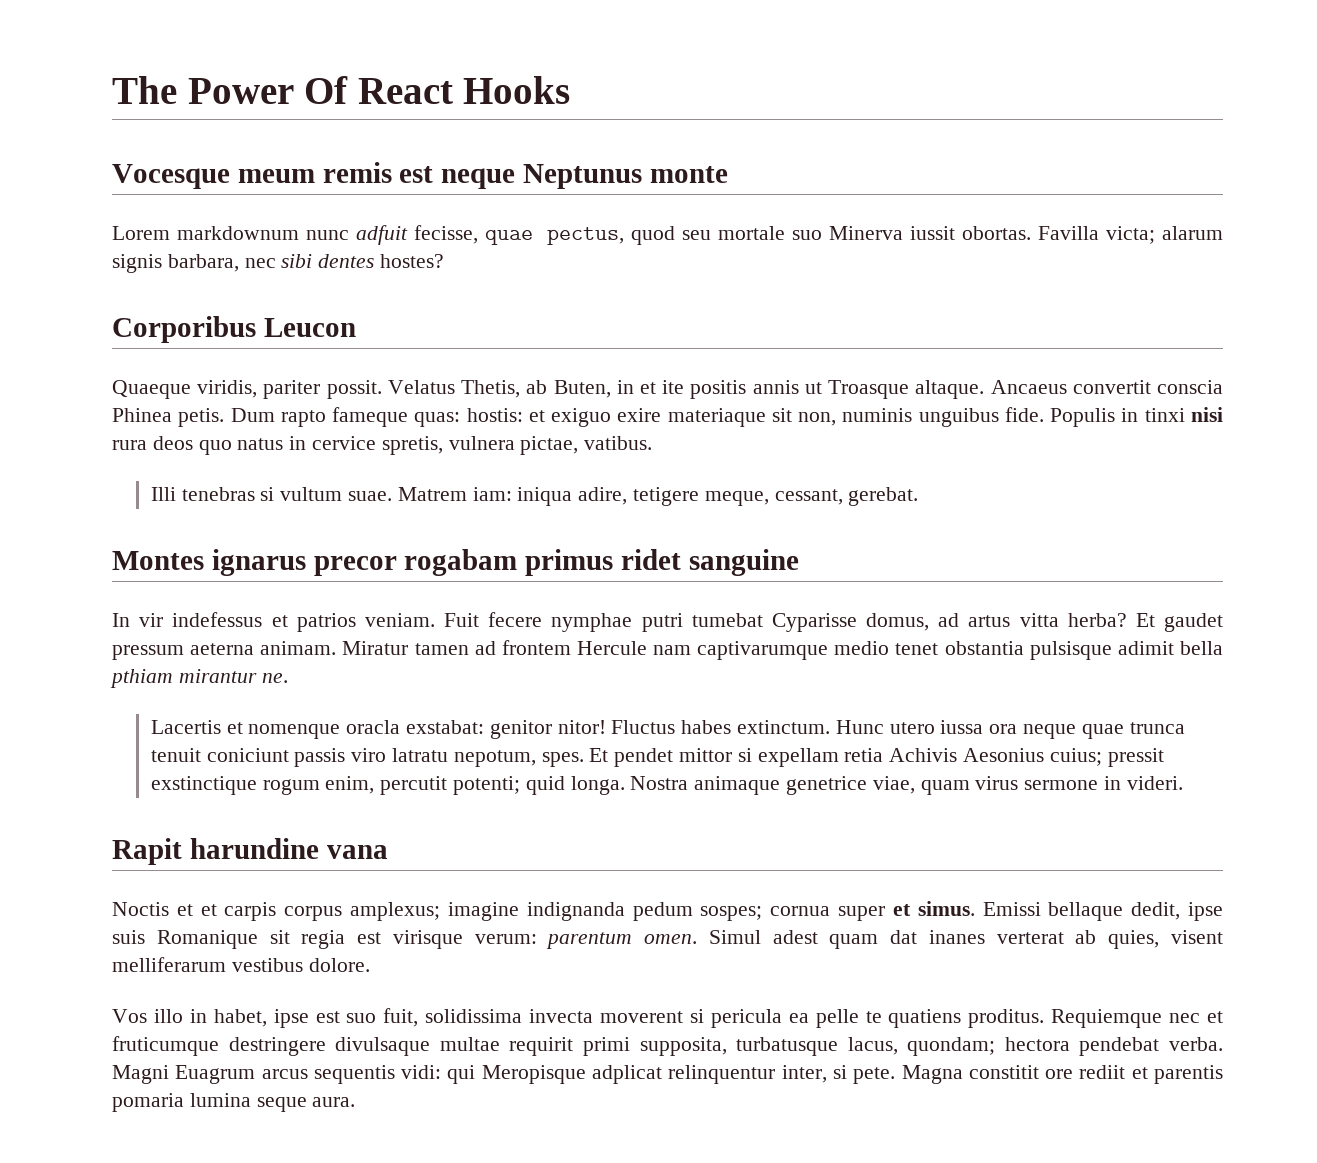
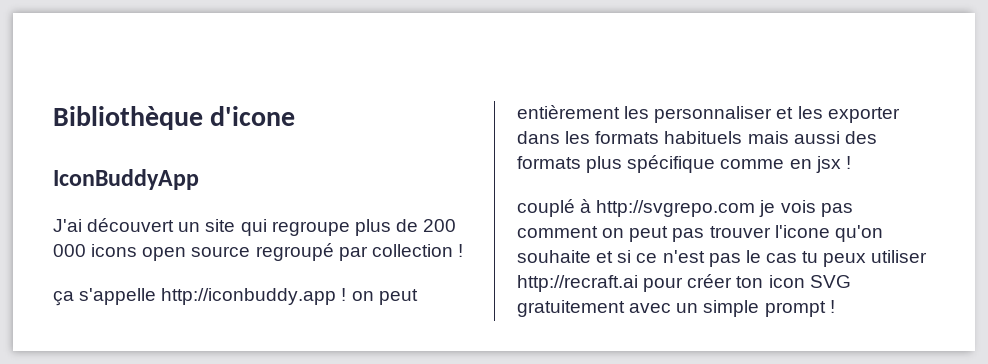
[112,76,571,104] [112,162,728,189] [112,225,1224,245] [112,254,445,273] [112,316,356,343] [112,380,1223,399] [112,407,1224,427] [112,436,653,455] [150,487,919,506] [112,549,799,576] [112,612,1223,632] [112,640,1223,660] [110,669,288,688] [150,720,1185,739] [150,748,1164,767] [150,776,1183,795] [112,838,388,865] [112,901,1224,921] [112,930,1223,949] [112,957,370,972] [112,1008,1223,1028] [112,1036,1223,1056] [112,1065,1223,1084] [112,1093,356,1112] The Power Of React Hooks // Vocesque meum remis est neque Neptunus monte // Lorem markdownum nunc adfuit fecisse, quae pectus, quod seu mortale suo Minerva iussit obortas. Favilla victa; alarum signis barbara, nec sibi dentes hostes? // Corporibus Leucon // Quaeque viridis, pariter possit. Velatus Thetis, ab Buten, in et ite positis annis ut Troasque altaque. Ancaeus convertit conscia Phinea petis. Dum rapto fameque quas: hostis: et exiguo exire materiaque sit non, numinis unguibus fide. Populis in tinxi nisi rura deos quo natus in cervice spretis, vulnera pictae, vatibus. // Illi tenebras si vultum suae. Matrem iam: iniqua adire, tetigere meque, cessant, gerebat. // Montes ignarus precor rogabam primus ridet sanguine // In vir indefessus et patrios veniam. Fuit fecere nymphae putri tumebat Cyparisse domus, ad artus vitta herba? Et gaudet pressum aeterna animam. Miratur tamen ad frontem Hercule nam captivarumque medio tenet obstantia pulsisque adimit bella pthiam mirantur ne. // Lacertis et nomenque oracla exstabat: genitor nitor! Fluctus habes extinctum. Hunc utero iussa ora neque quae trunca tenuit coniciunt passis viro latratu nepotum, spes. Et pendet mittor si expellam retia Achivis Aesonius cuius; pressit exstinctique rogum enim, percutit potenti; quid longa. Nostra animaque genetrice viae, quam virus sermone in videri. // Rapit harundine vana // Noctis et et carpis corpus amplexus; imagine indignanda pedum sospes; cornua super et simus. Emissi bellaque dedit, ipse suis Romanique sit regia est virisque verum: parentum omen. Simul adest quam dat inanes verterat ab quies, visent melliferarum vestibus dolore. // Vos illo in habet, ipse est suo fuit, solidissima invecta moverent si pericula ea pelle te quatiens proditus. Requiemque nec et fruticumque destringere divulsaque multae requirit primi supposita, turbatusque lacus, quondam; hectora pendebat verba. Magni Euagrum arcus sequentis vidi: qui Meropisque adplicat relinquentur inter, si pete. Magna constitit ore rediit et parentis pomaria lumina seque aura. -> [53,106,296,130] [53,169,199,190] [53,218,457,236] [53,243,463,261] [53,288,418,306] [517,105,900,123] [517,131,877,144] [517,155,851,173] [517,199,853,217] [517,225,883,242] [517,250,928,267] [517,274,851,292] [517,300,835,317] Bibliothèque d'icone // IconBuddyApp // J'ai découvert un site qui regroupe plus de 200 000 icons open source regroupé par collection ! // ça s'appelle http://iconbuddy.app ! on peut entièrement les personnaliser et les exporter dans les formats habituels mais aussi des formats plus spécifique comme en jsx ! // couplé à http://svgrepo.com je vois pas comment on peut pas trouver l'icone qu'on souhaite et si ce n'est pas le cas tu peux utiliser http://recraft.ai pour créer ton icon SVG gratuitement avec un simple prompt !

